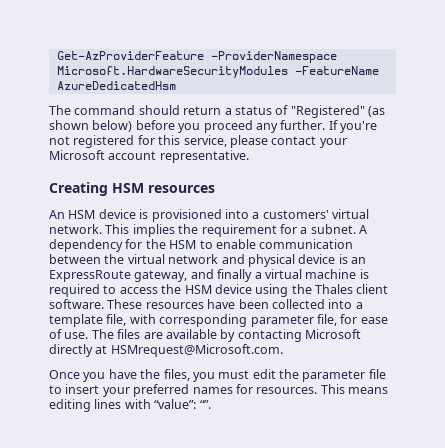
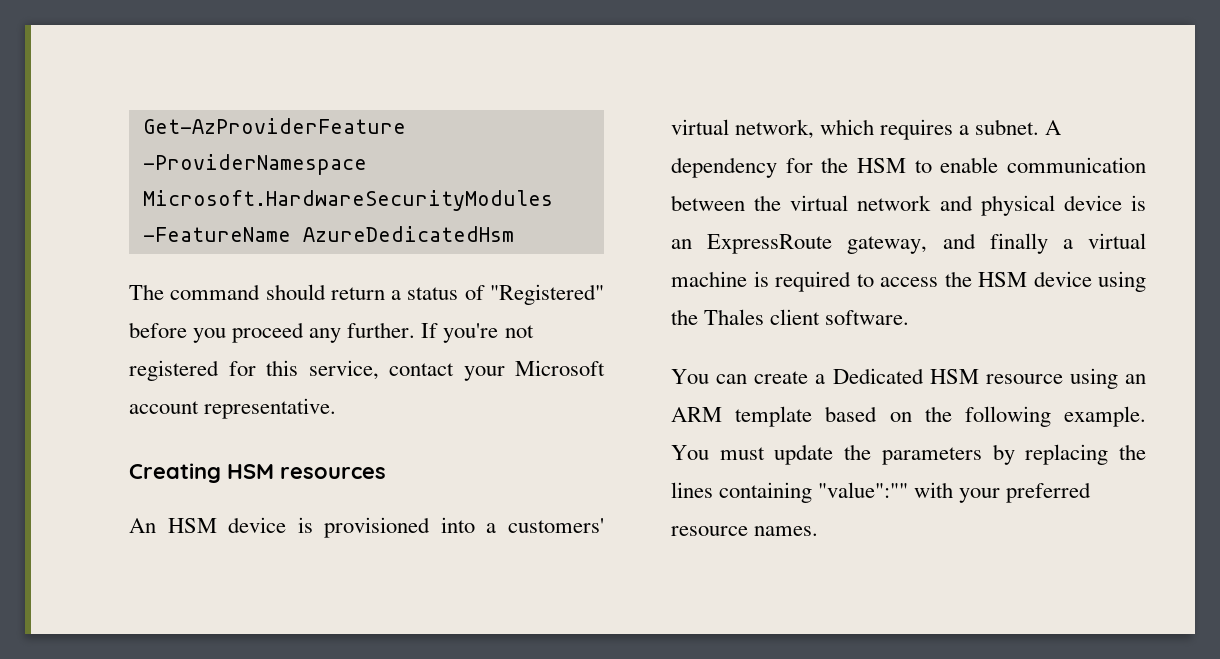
[368,106,385,117] [49,120,133,132] (as shown below) -> (604, 294) none
[229,135,268,148] please -> (379, 370) none
[49,224,297,237] network. This implies the requirement for -> [735,119,954,140] network, which requires
[107,299,363,309] [49,314,388,327] [49,329,361,342] [49,344,283,357] [49,369,386,382] [49,384,388,397] [49,399,211,412] These resources have been collected into a template file, with corresponding parameter file, for ease of use. The files are available by contacting Microsoft directly at HSMrequest@Microsoft.com. // Once you have the files, you must edit the parameter file to insert your preferred names for resources. This means editing lines with “value”: “”. -> [671,368,1146,389] [671,406,1146,427] [671,444,1146,465] [671,482,1092,503] [671,526,819,536] // You can create a Dedicated HSM resource using an ARM template based on the following example. You must update the parameters by replacing the lines containing "value":"" with your preferred resource names.

